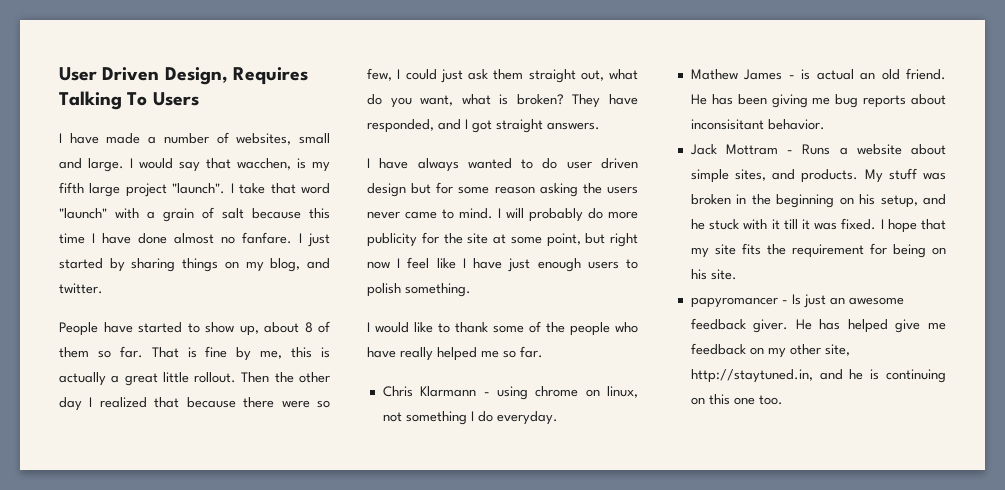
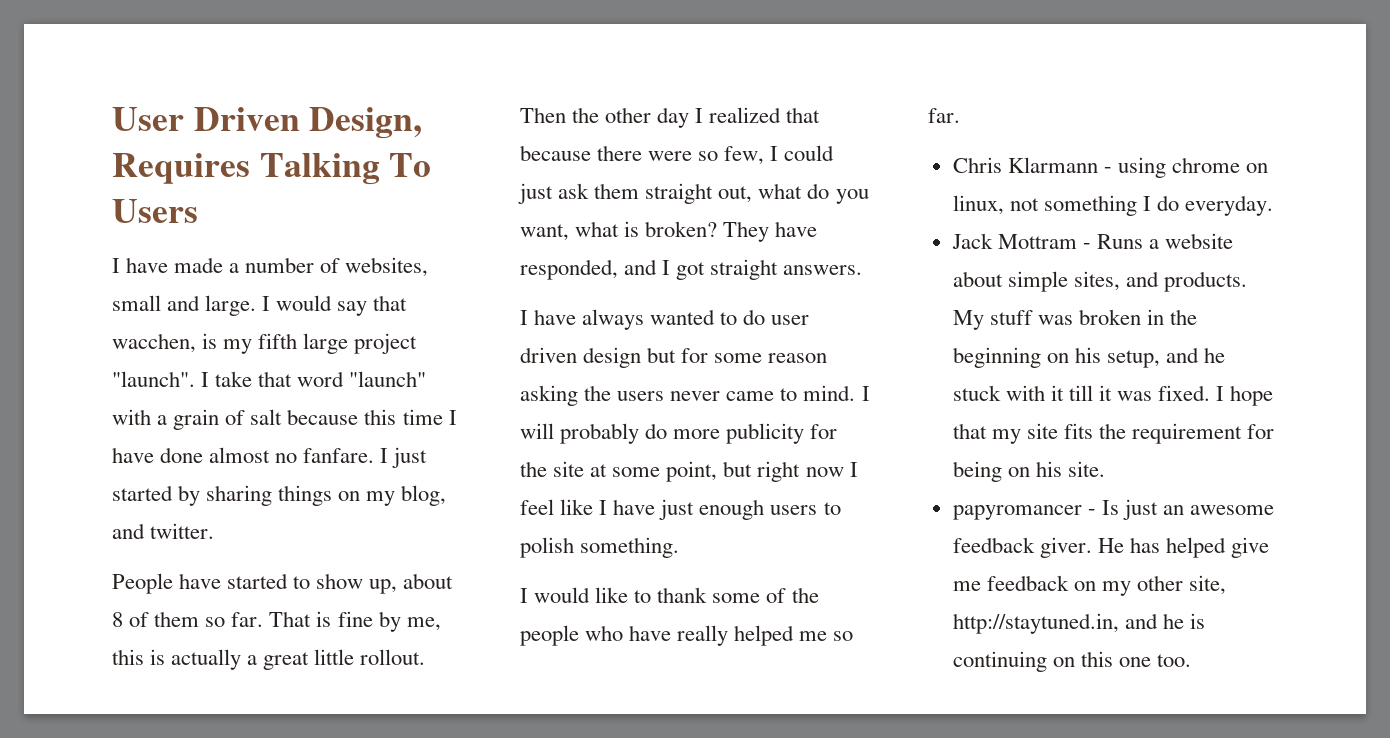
[690,68,946,80] [690,94,946,108] [690,119,825,130] // Mathew James - is actual an old friend. He has been giving me bug reports about inconsisitant behavior. -> (1274, 205) none

